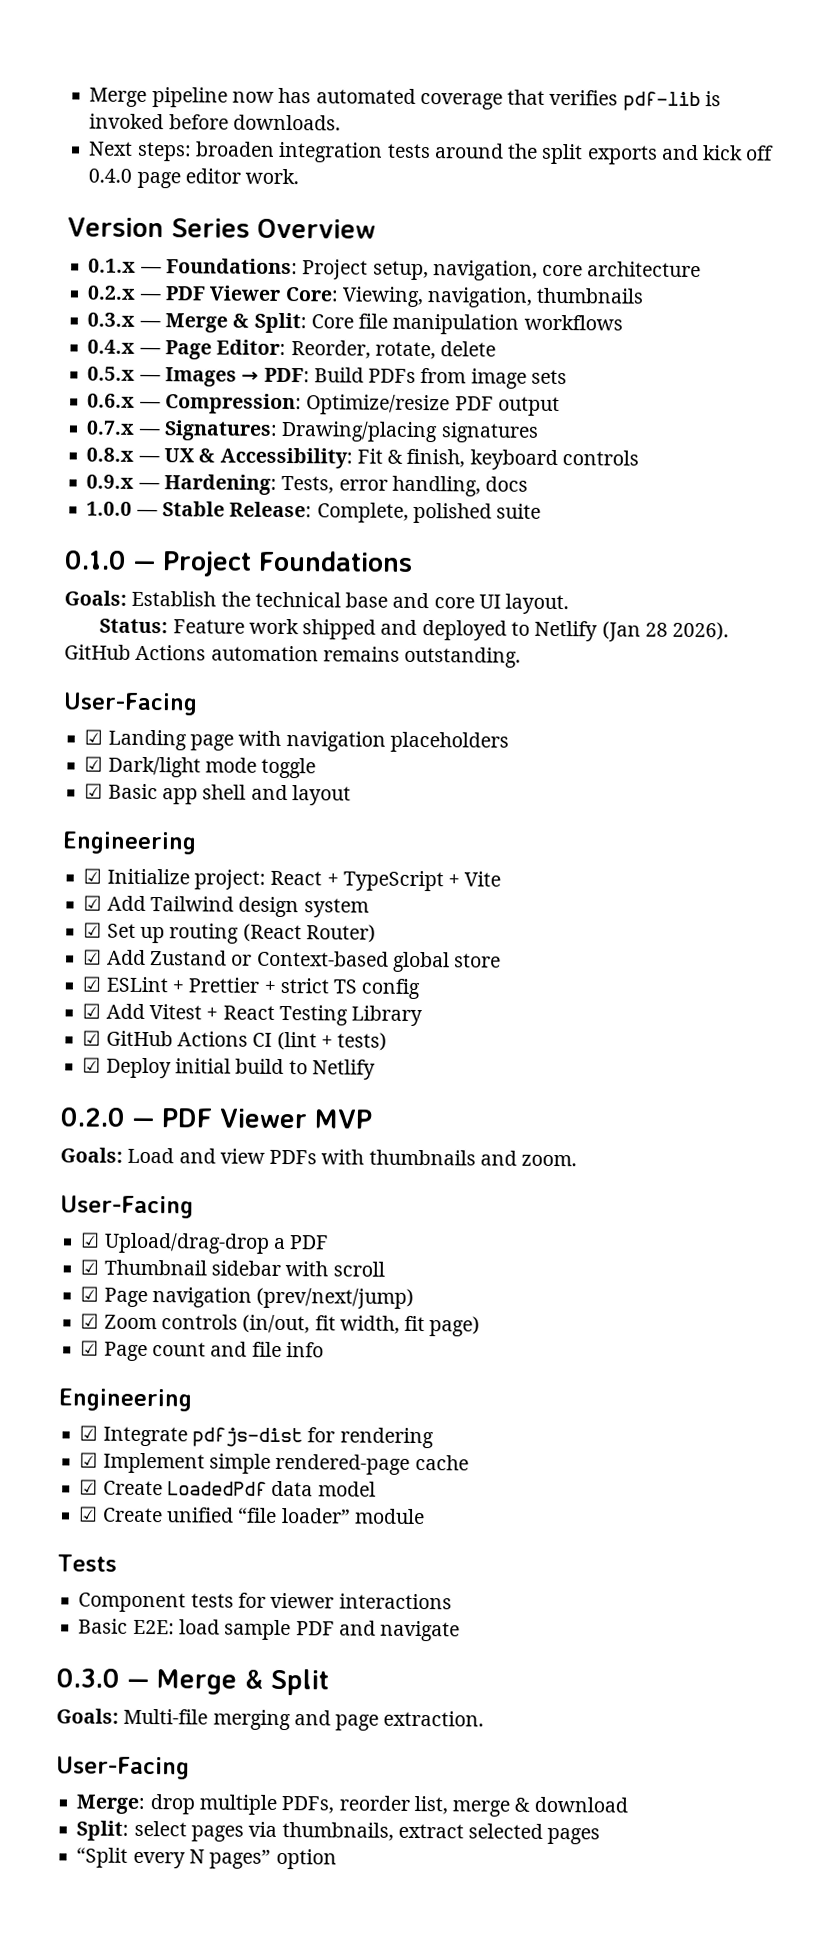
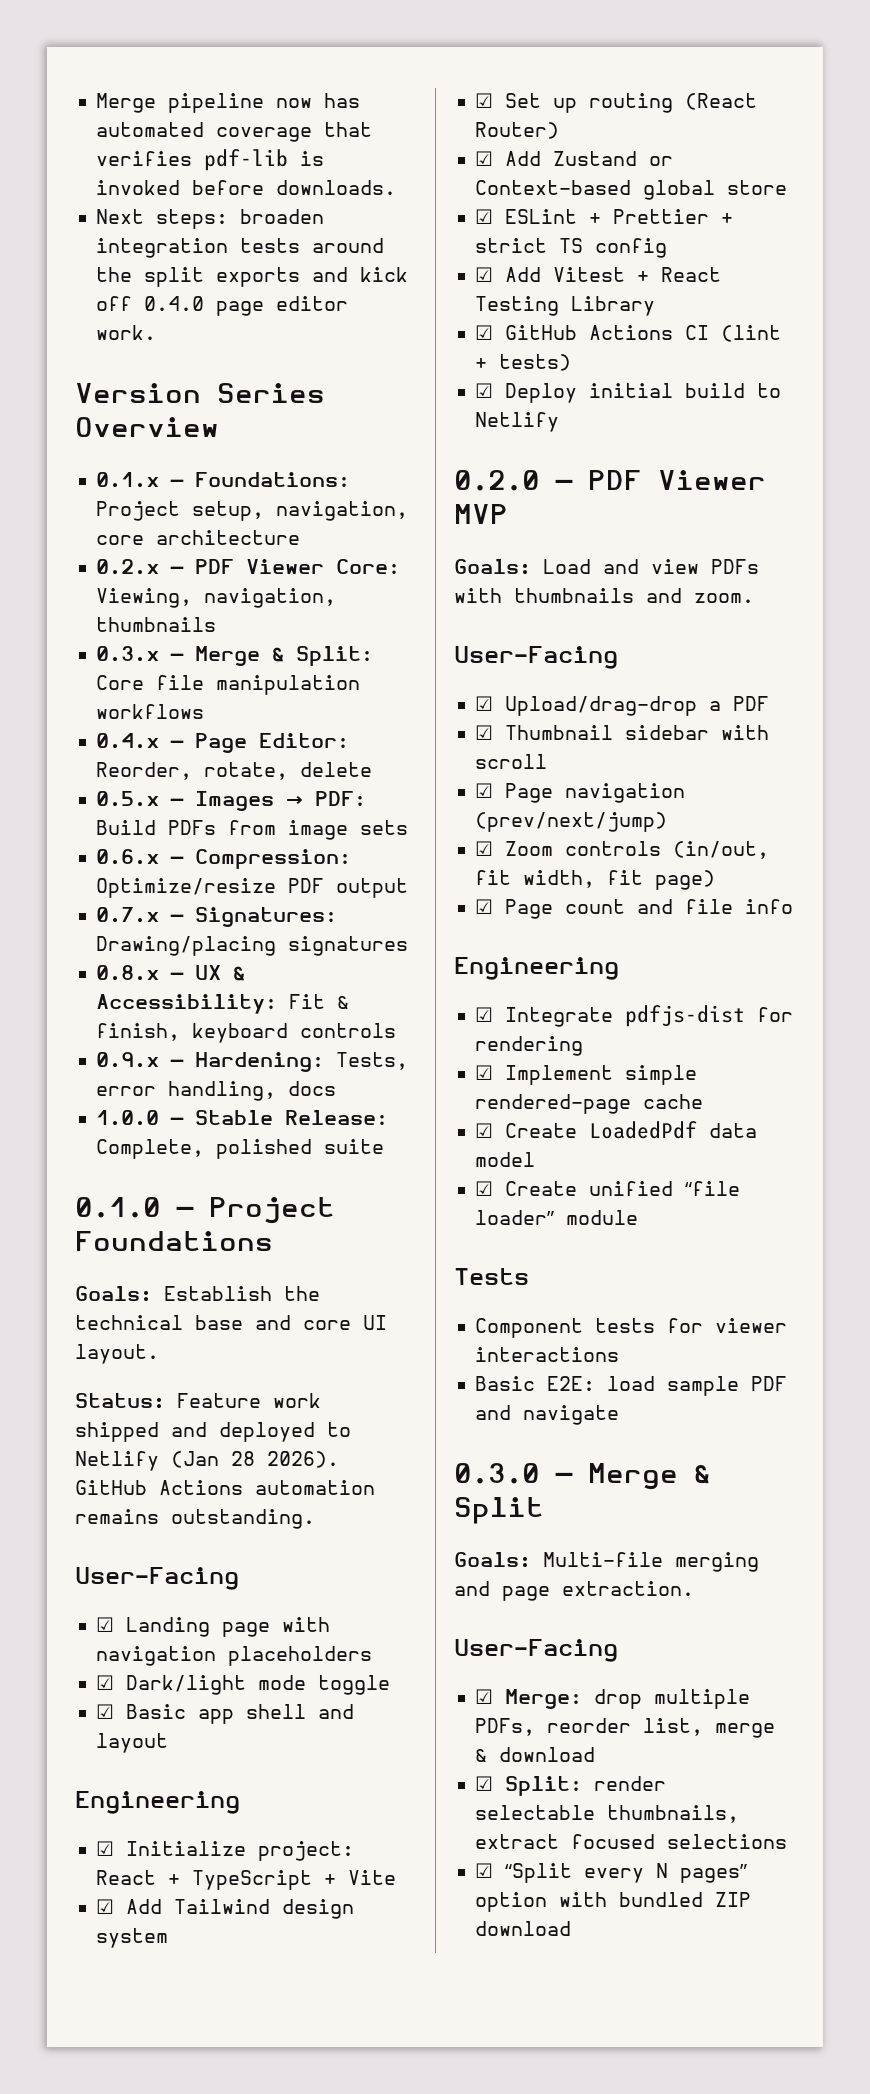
(190, 1768) none -> [475,1689,494,1704] ☑
[76,1820,601,1845] Split: select pages via thumbnails, extract selected pages // -> [475,1776,667,1796] [475,1805,740,1823] [475,1834,788,1849] [475,1863,494,1878] ☑ Split: render selectable thumbnails, extract focused selections // ☑
(337, 1859) none -> [559,1892,752,1907] [475,1921,572,1936] with bundled ZIP download

